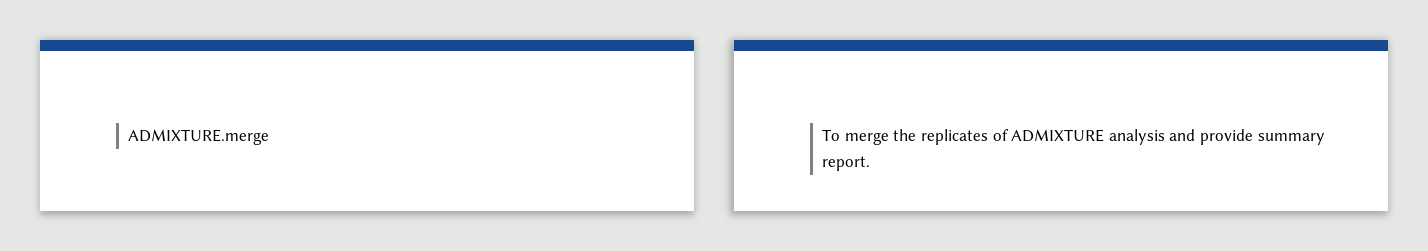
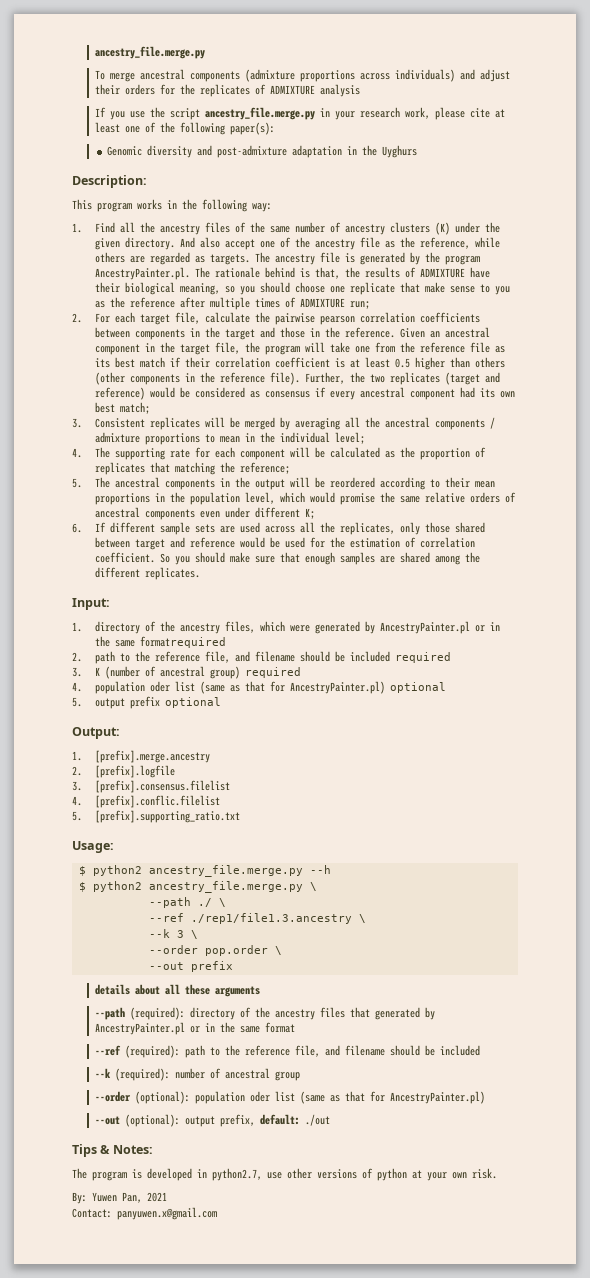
[128,129,270,145] ADMIXTURE.merge -> [94,46,205,59] ancestry_file.merge.py
(889, 138) none -> [139,69,510,82] [94,84,175,95] ancestral components (admixture proportions across individuals) and adjust their orders for
[1169,129,1325,145] [822,156,871,171] and provide summary report. -> [94,107,505,120] [94,122,275,135] [107,145,418,158] [72,175,147,188] [72,199,272,212] [72,222,500,235] [94,237,500,250] [94,252,480,265] [94,267,490,280] [94,282,510,295] [94,297,370,310] [72,312,480,325] [94,327,490,340] [94,342,505,355] [94,357,505,370] [94,372,500,385] [94,387,515,400] [94,402,150,414] [72,417,495,430] [94,432,365,445] [72,447,486,460] [94,462,290,475] [72,477,495,490] [94,492,516,505] [94,507,315,520] [72,522,485,535] [94,537,475,550] [94,552,480,565] [94,567,200,580] [72,598,110,610] [72,621,500,634] [94,636,226,648] [72,651,451,664] [72,666,301,679] [72,681,446,694] [72,696,221,709] [72,727,120,739] [72,750,210,763] [72,765,175,778] [72,780,230,793] [72,795,220,808] [72,810,240,823] [72,841,114,853] [78,865,331,877] [78,881,317,893] [148,897,226,908] [148,913,366,924] [148,929,198,939] [148,945,282,956] [148,961,233,972] [94,984,260,997] [94,1007,435,1020] [94,1022,295,1035] [94,1045,480,1058] [94,1068,300,1081] [94,1091,485,1104] [94,1114,330,1127] [72,1144,153,1157] [72,1168,497,1181] [72,1192,167,1204] [72,1207,217,1220] // If you use the script ancestry_file.merge.py in your research work, please cite at least one of the following paper(s): // Genomic diversity and post-admixture adaptation in the Uyghurs // Description: // This program works in the following way: // 1. Find all the ancestry files of the same number of ancestry clusters (K) under the given directory. And also accept one of the ancestry file as the reference, while others are regarded as targets. The ancestry file is generated by the program AncestryPainter.pl. The rationale behind is that, the results of ADMIXTURE have their biological meaning, so you should choose one replicate that make sense to you as the reference after multiple times of ADMIXTURE run; // 2. For each target file, calculate the pairwise pearson correlation coefficients between components in the target and those in the reference. Given an ancestral component in the target file, the program will take one from the reference file as its best match if their correlation coefficient is at least 0.5 higher than others (other components in the reference file). Further, the two replicates (target and reference) would be considered as consensus if every ancestral component had its own best match; // 3. Consistent replicates will be merged by averaging all the ancestral components / admixture proportions to mean in the individual level; // 4. The supporting rate for each component will be calculated as the proportion of replicates that matching the reference; // 5. The ancestral components in the output will be reordered according to their mean proportions in the population level, which would promise the same relative orders of ancestral components even under different K; // 6. If different sample sets are used across all the replicates, only those shared between target and reference would be used for the estimation of correlation coefficient. So you should make sure that enough samples are shared among the different replicates. // Input: // 1. directory of the ancestry files, which were generated by AncestryPainter.pl or in the same formatrequired // 2. path to the reference file, and filename should be included required // 3. K (number of ancestral group) required // 4. population oder list (same as that for AncestryPainter.pl) optional // 5. output prefix optional // Output: // 1. [prefix].merge.ancestry // 2. [prefix].logfile // 3. [prefix].consensus.filelist // 4. [prefix].conflic.filelist // 5. [prefix].supporting_ratio.txt // Usage: // $ python2 ancestry_file.merge.py --h // $ python2 ancestry_file.merge.py \ // --path ./ \ // --ref ./rep1/file1.3.ancestry \ // --k 3 \ // --order pop.order \ // --out prefix // details about all these arguments // --path (required): directory of the ancestry files that generated by AncestryPainter.pl or in the same format // --ref (required): path to the reference file, and filename should be included // --k (required): number of ancestral group // --order (optional): population oder list (same as that for AncestryPainter.pl) // --out (optional): output prefix, default: ./out // Tips & Notes: // The program is developed in python2.7, use other versions of python at your own risk. // By: Yuwen Pan, 2021 // Contact: panyuwen.x@gmail.com

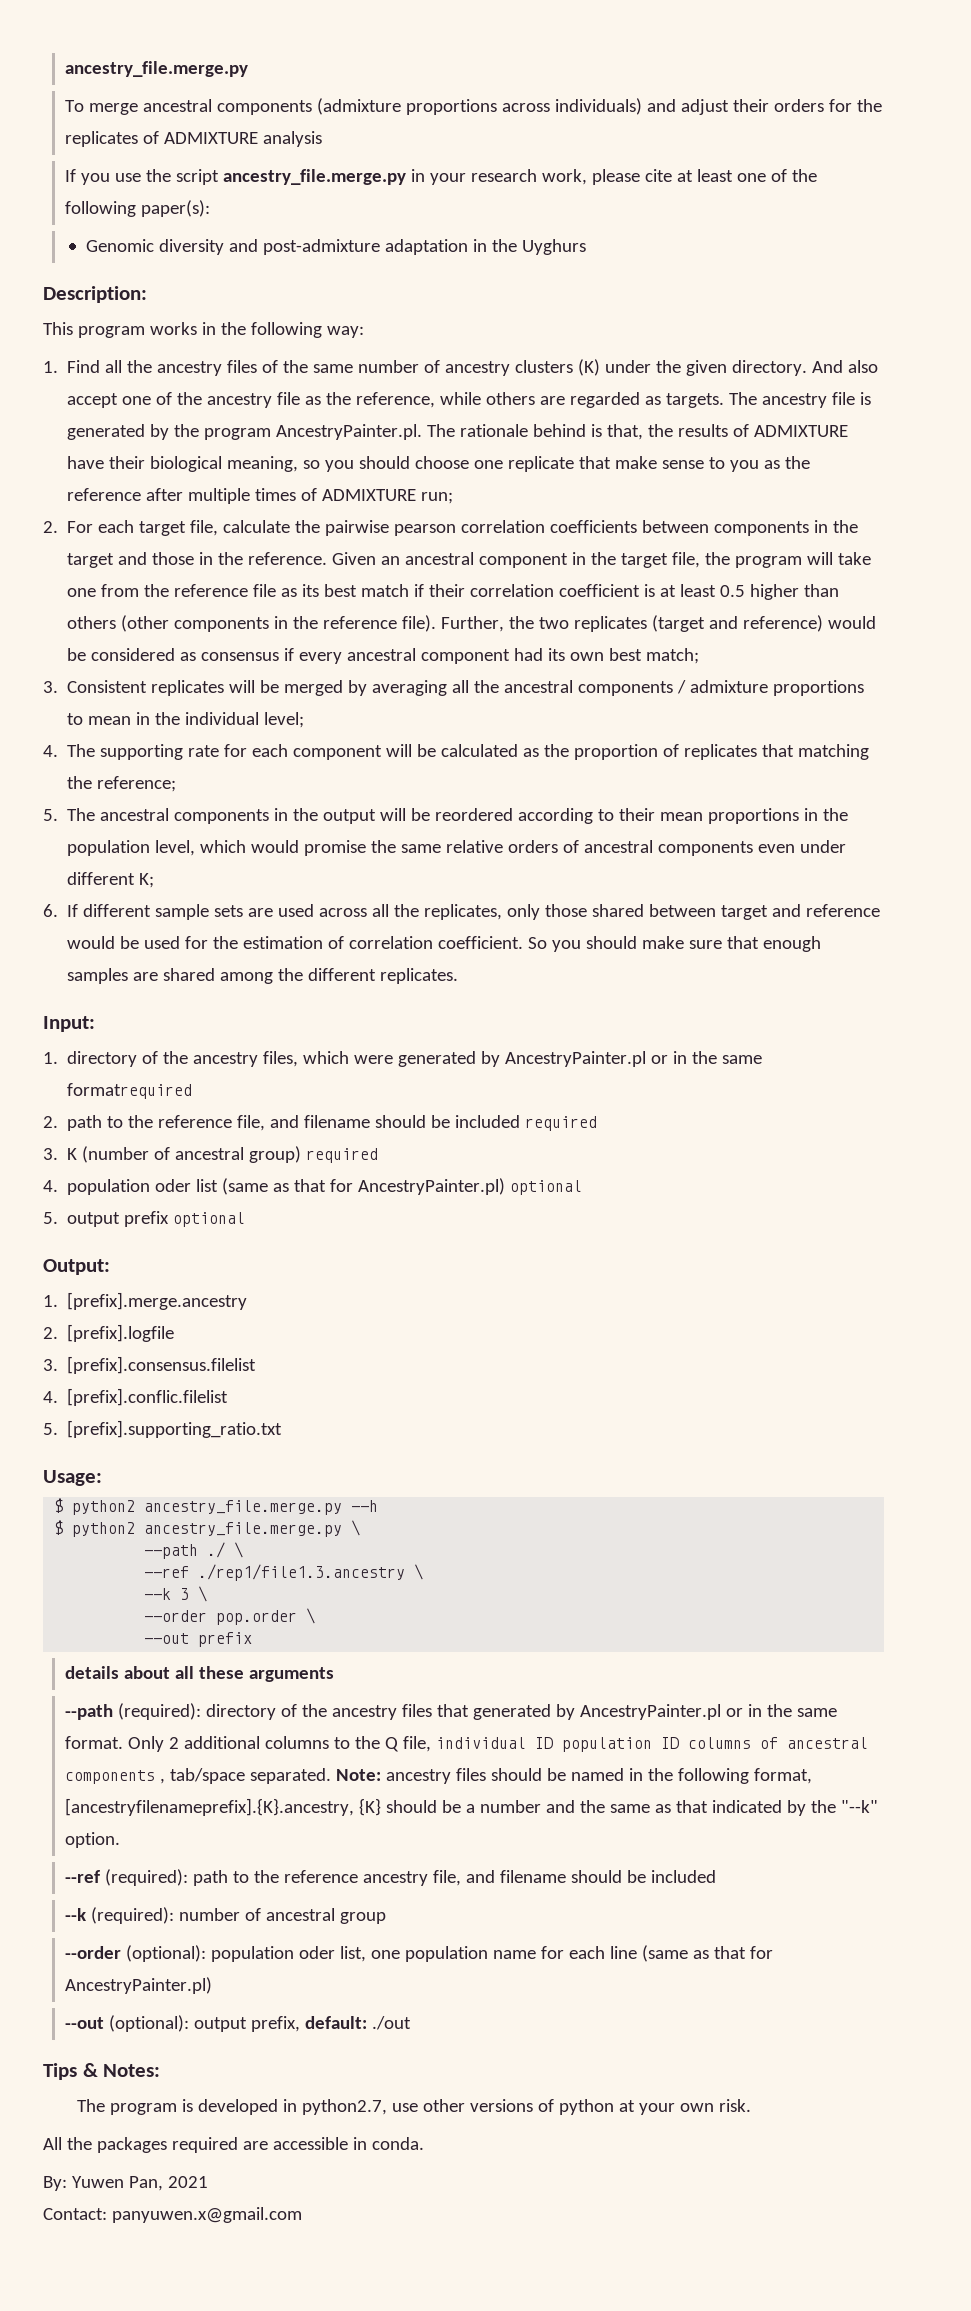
[264,1022,295,1033] format -> [65,1736,869,1752] [65,1768,813,1784] [65,1798,879,1816] [65,1832,121,1848] format. Only 2 additional columns to the Q file, individual ID population ID columns of ancestral components , tab/space separated. Note: ancestry files should be named in the following format, [ancestryfilenameprefix].{K}.ancestry, {K} should be a number and the same as that indicated by the "--k" option.
(290, 1050) none -> [363,1871,429,1886] ancestry
[274,1091,295,1102] list -> [340,1946,638,1962] list, one population name for each line
(497, 1173) none -> [43,2137,424,2153] // All the packages required are accessible in conda.

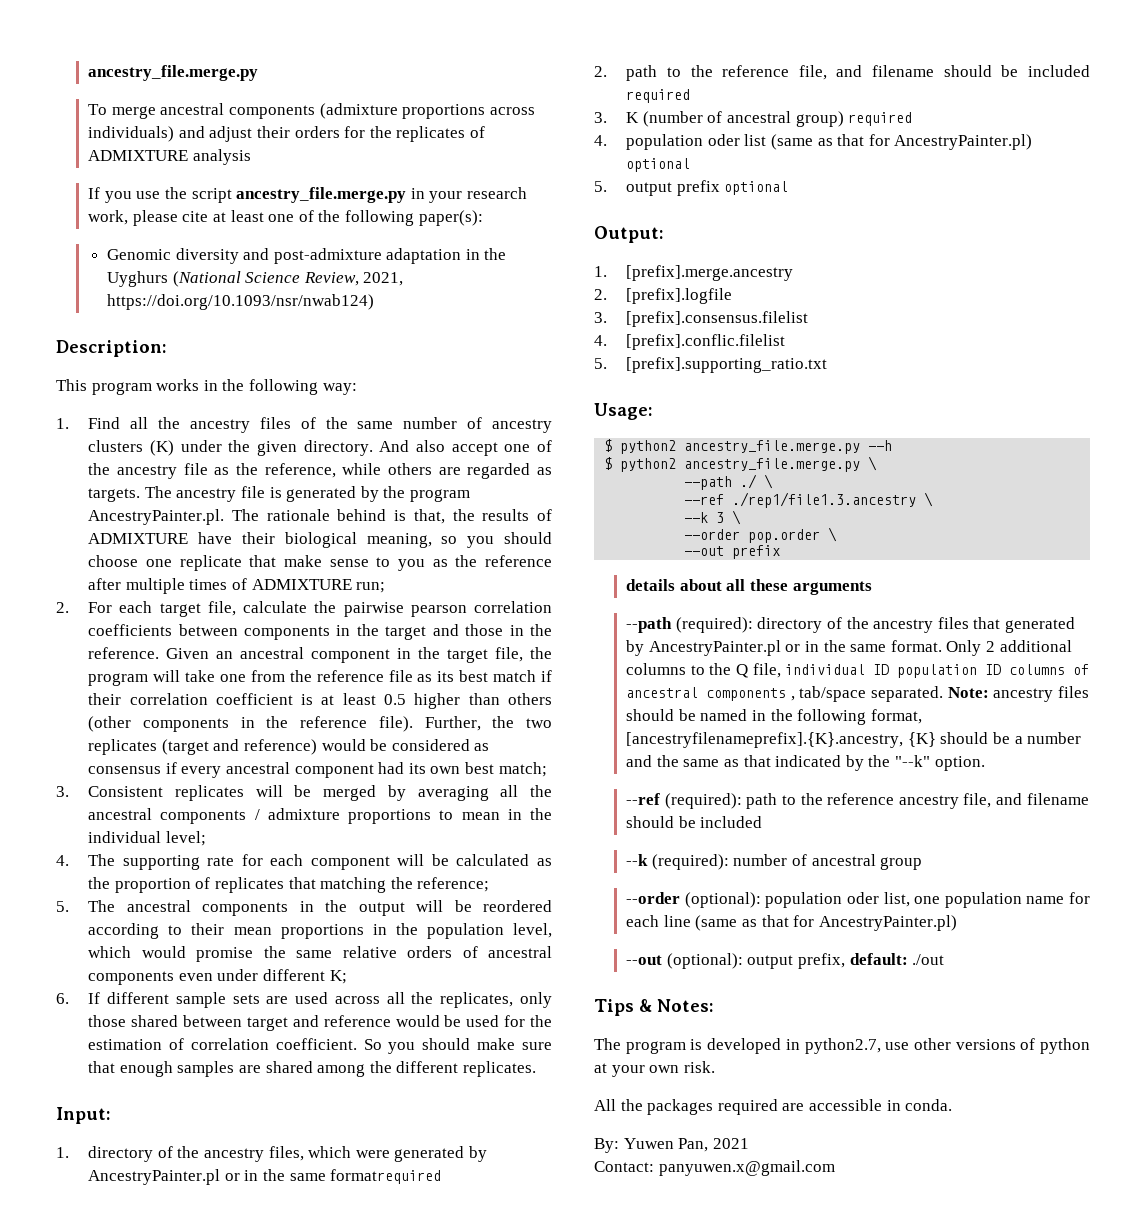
(586, 247) none -> [172,271,404,287] [106,294,374,310] (National Science Review, 2021, https://doi.org/10.1093/nsr/nwab124)

